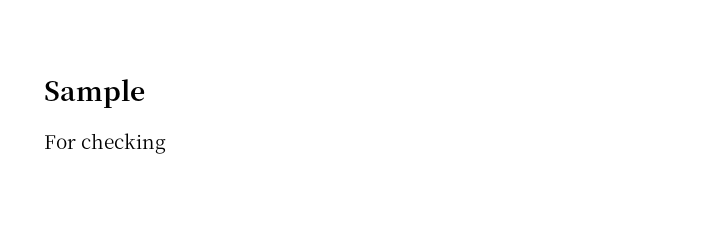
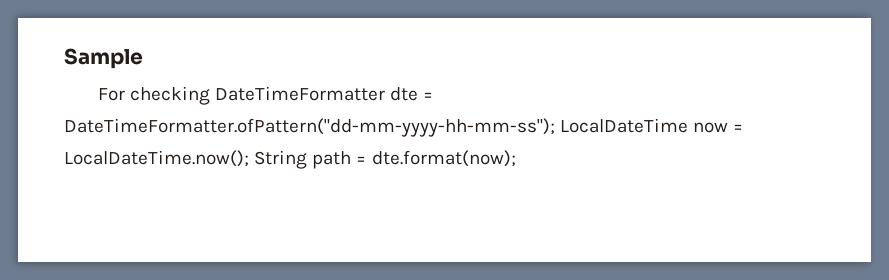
(167, 143) none -> [215,86,434,101] [64,118,744,137] [64,150,516,169] DateTimeFormatter dte = DateTimeFormatter.ofPattern("dd-mm-yyyy-hh-mm-ss"); LocalDateTime now = LocalDateTime.now(); String path = dte.format(now);

